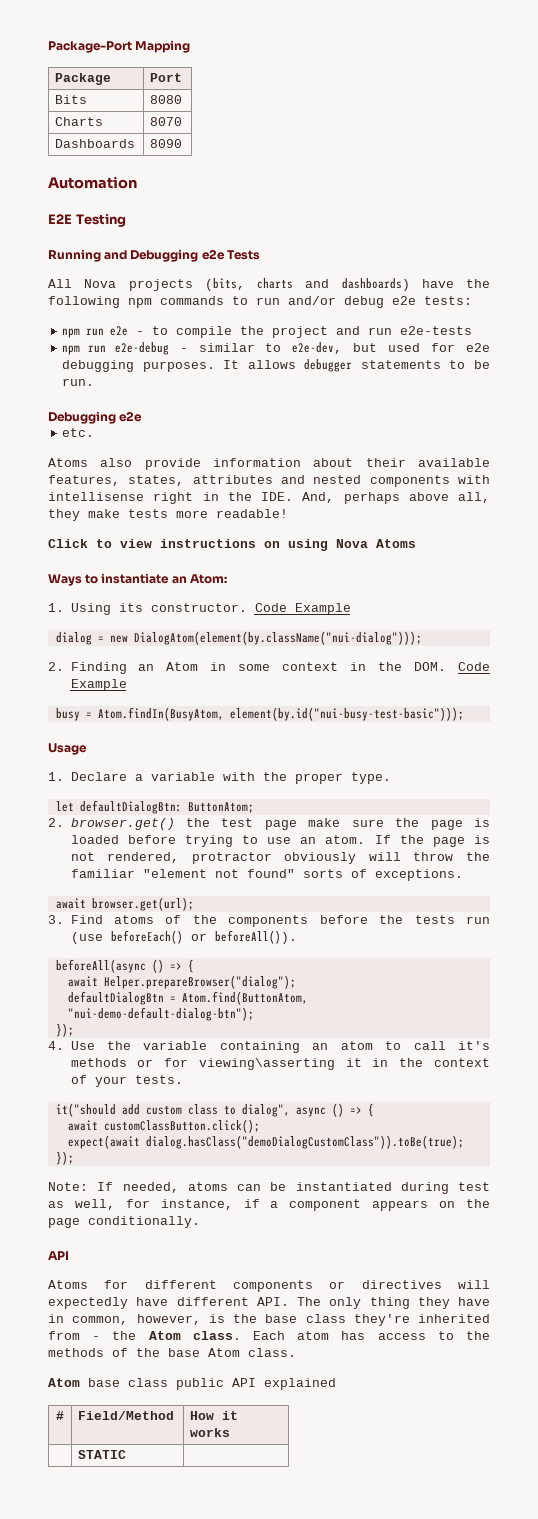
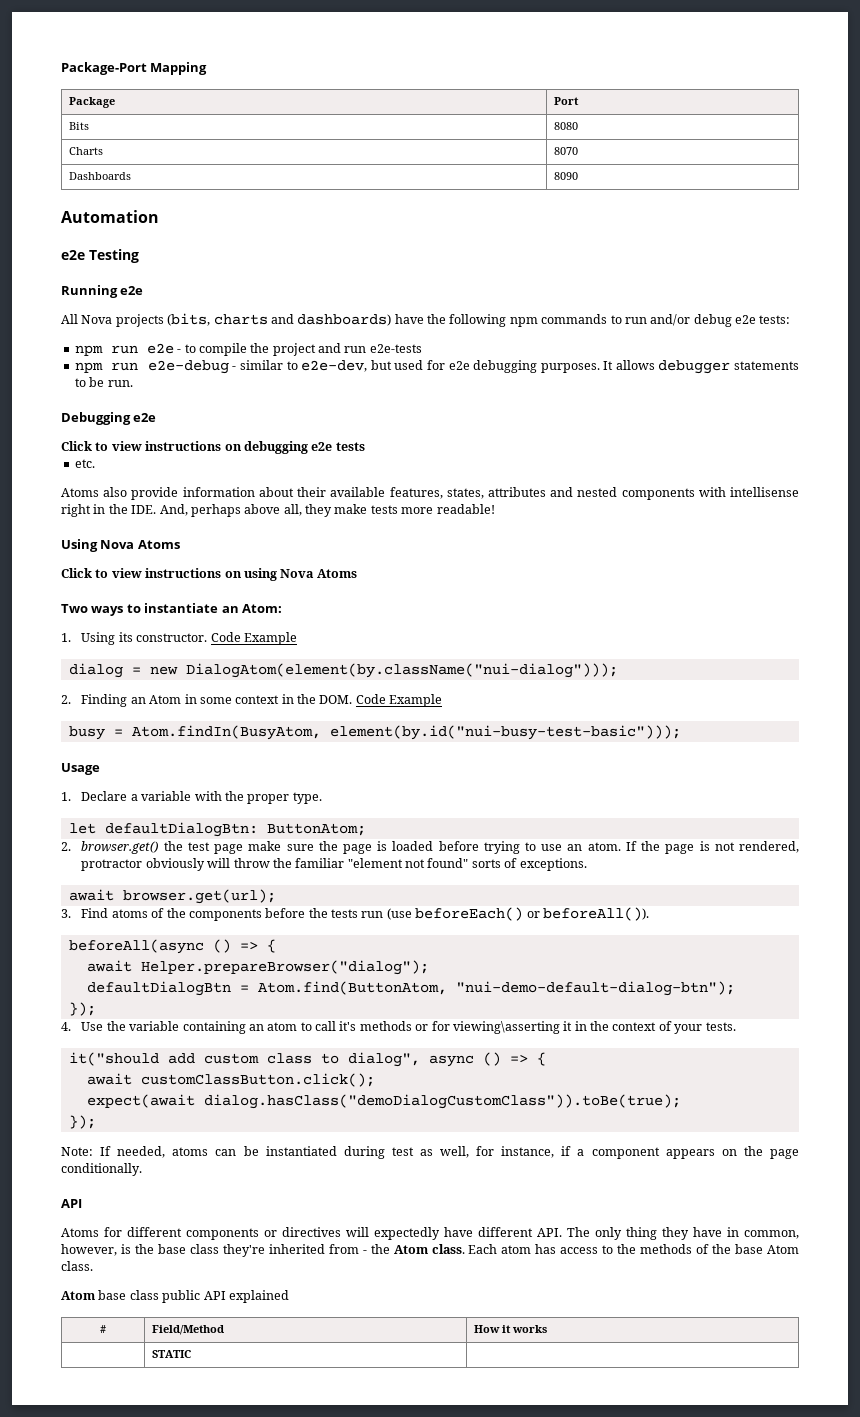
[48,214,72,224] E2E -> [61,250,85,260] e2e
[104,249,260,262] and Debugging e2e Tests -> [120,286,144,295] e2e
(143, 416) none -> [61,441,365,454] // Click to view instructions on debugging e2e tests
(288, 513) none -> [61,539,180,552] // Using Nova Atoms
[48,574,82,586] Ways -> [61,604,124,616] Two ways

